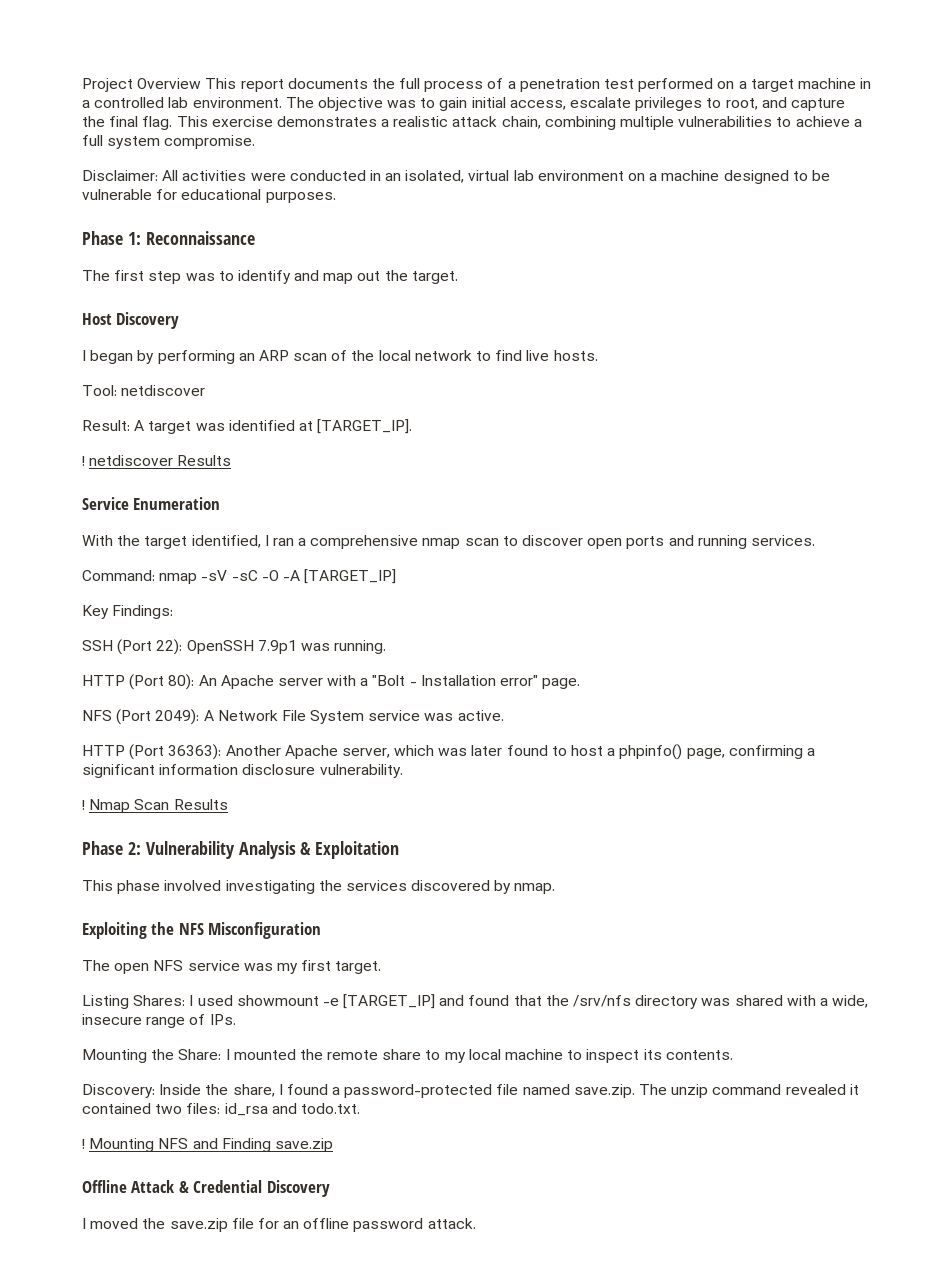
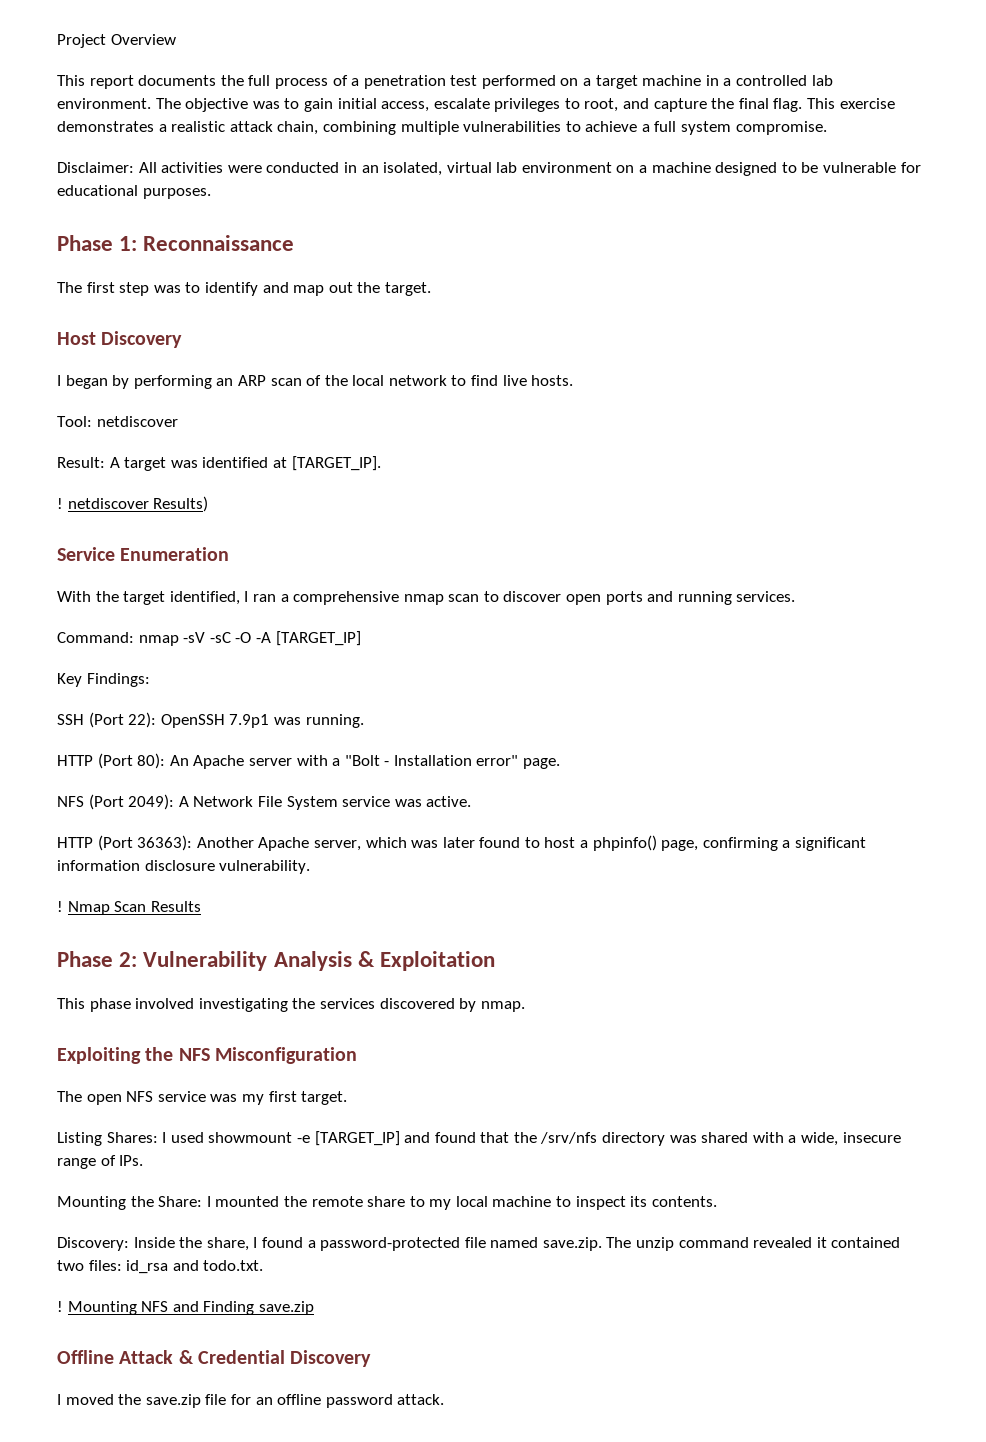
(202, 83) none -> (176, 39) //
[177,455,232,466] Results -> [153,496,209,512] Results)

